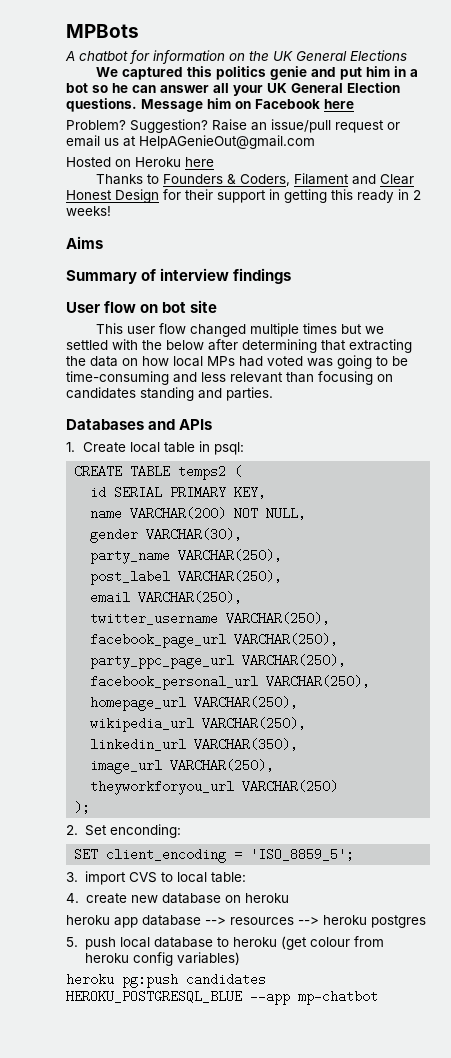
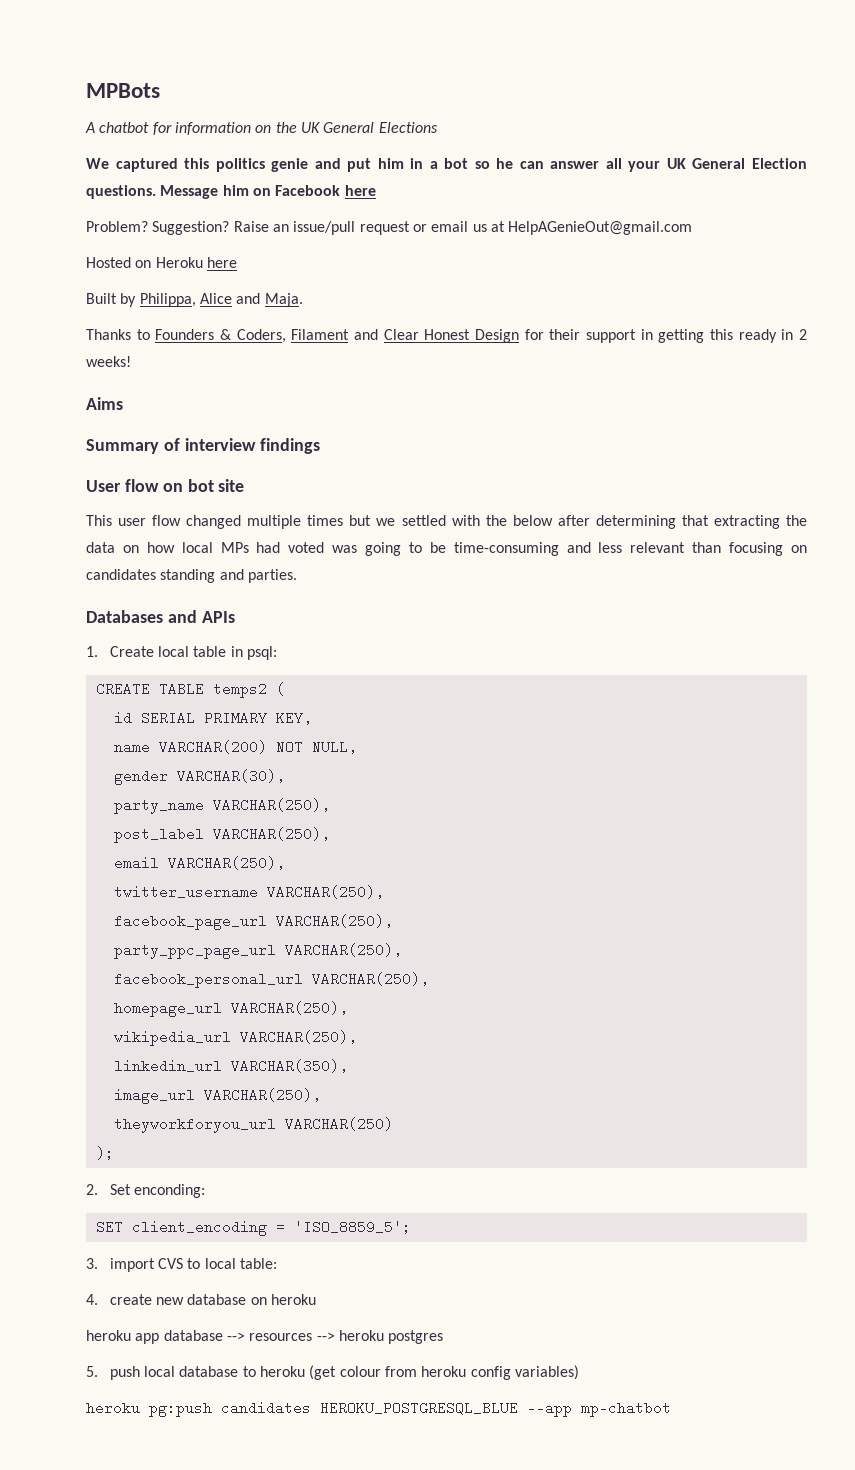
(214, 162) none -> [86,293,303,307] // Built by Philippa, Alice and Maja.

